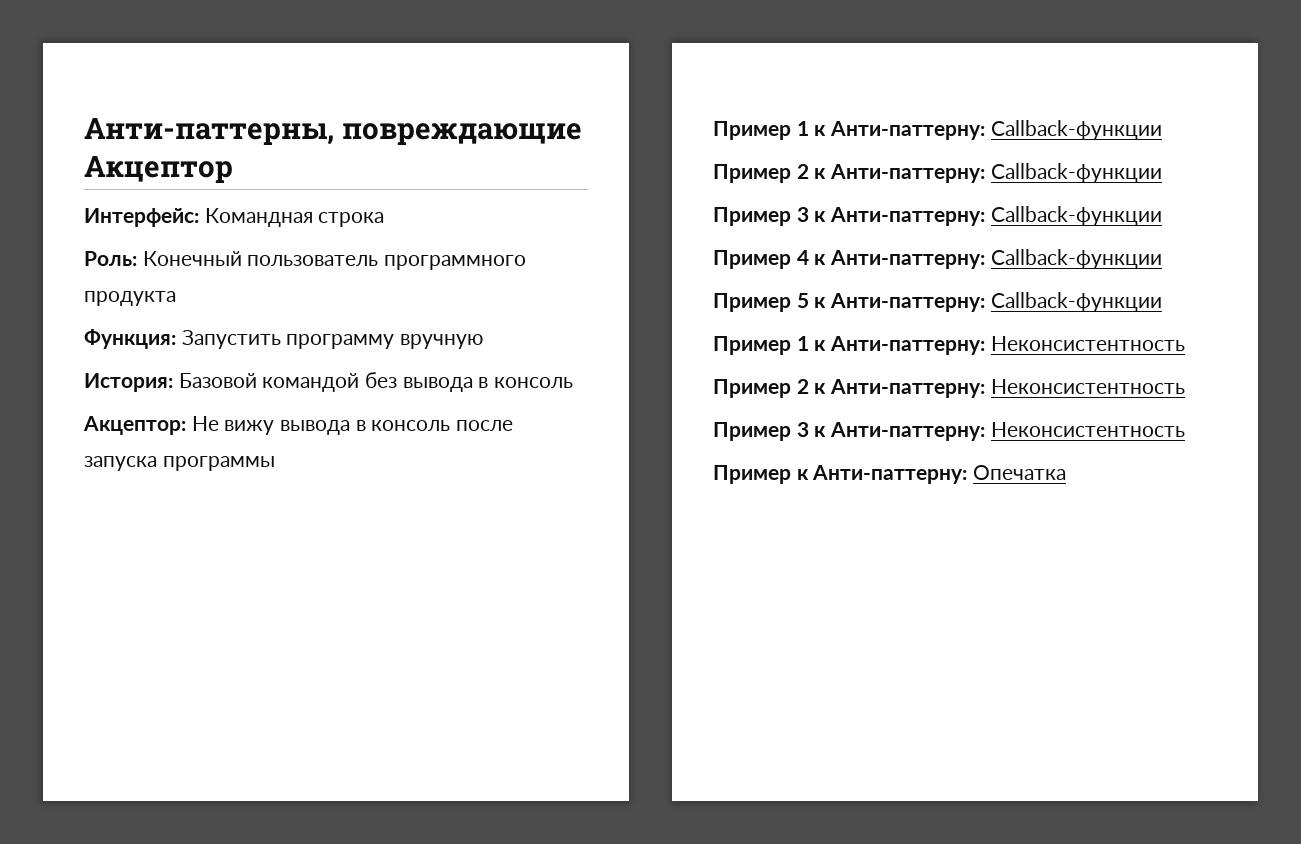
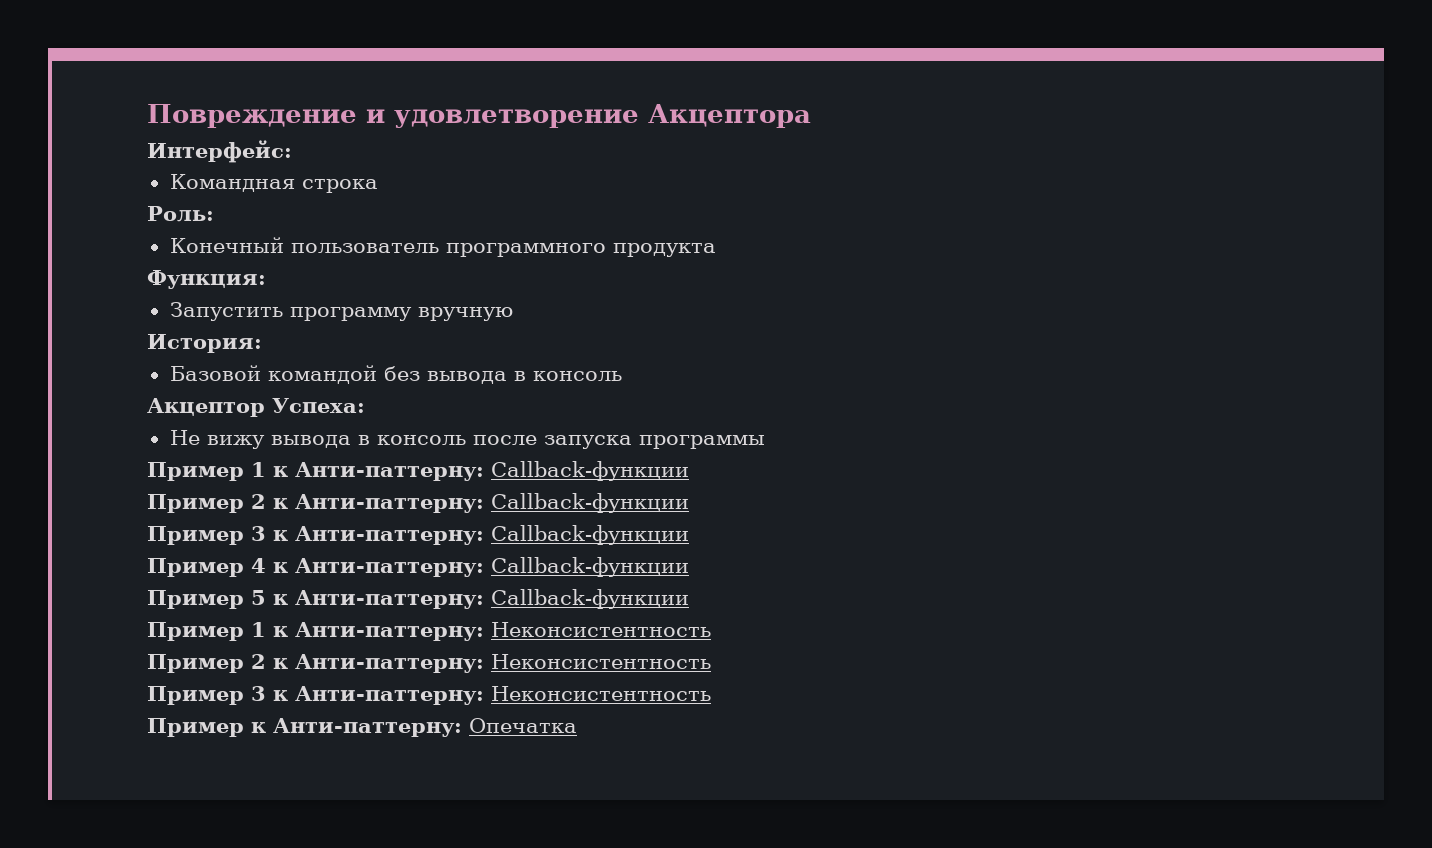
[84,118,582,145] [84,156,233,183] Анти-паттерны, повреждающие Акцептор -> [147,104,811,128] Повреждение и удовлетворение Акцептора
(199, 217) none -> (292, 151) //
(137, 258) none -> (214, 214) //
(176, 339) none -> (266, 279) //
(173, 382) none -> (262, 343) //
[83,416,186,435] Акцептор: -> [147,398,365,417] Акцептор Успеха: //

